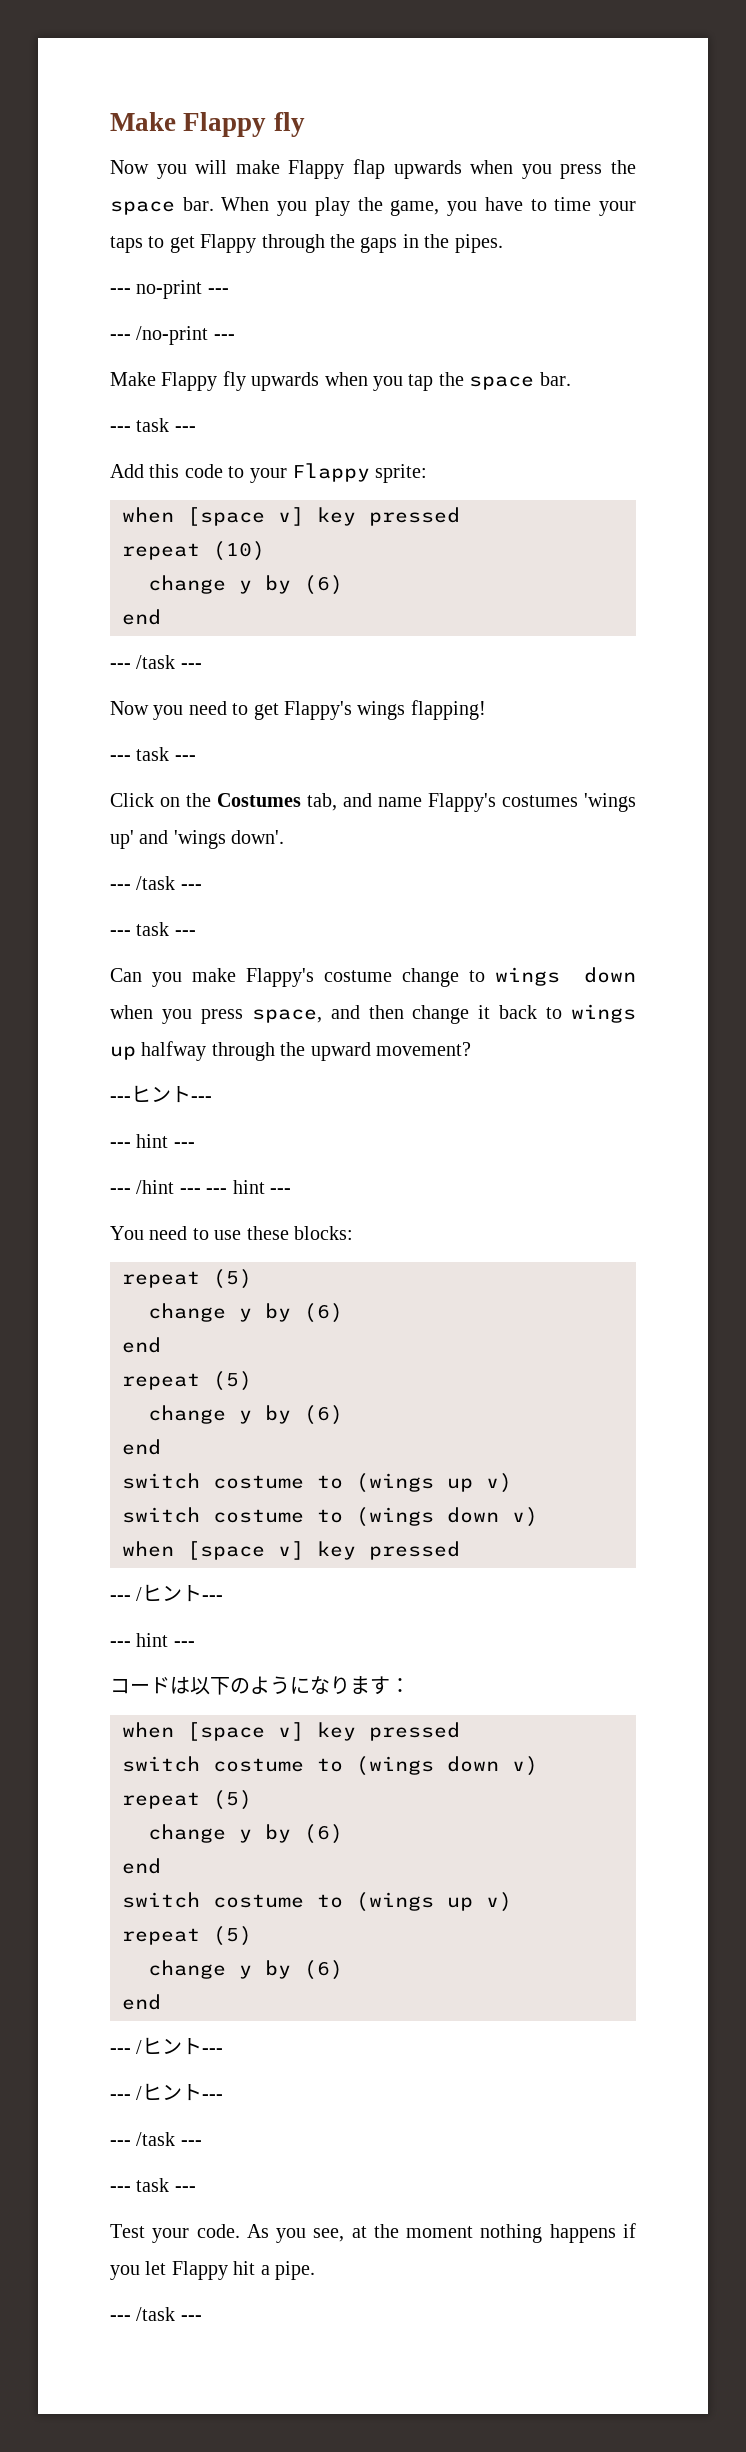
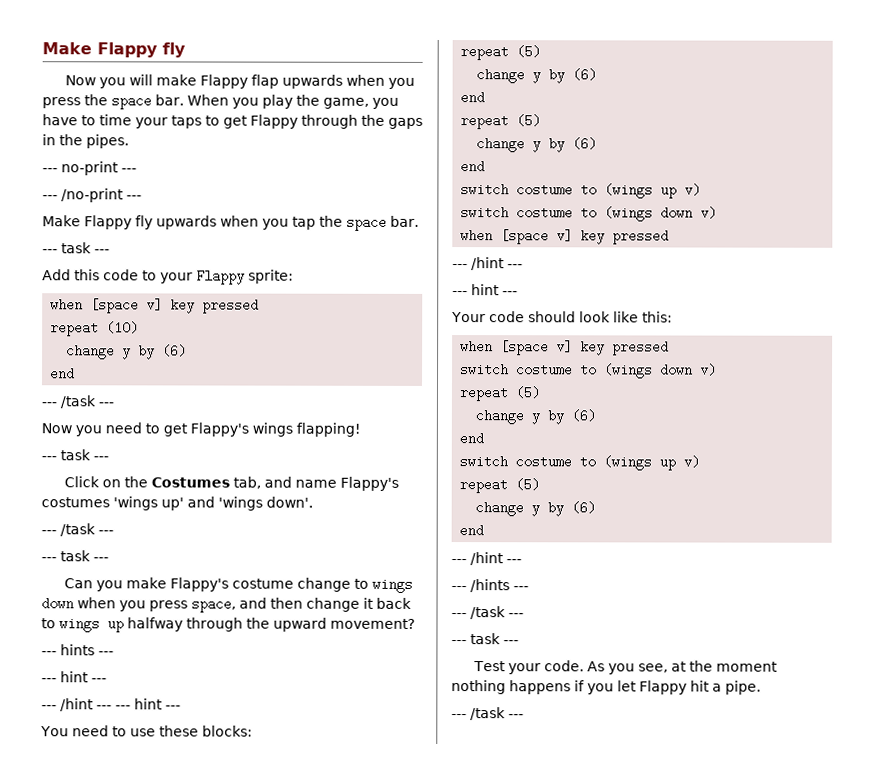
[131,1085,191,1103] ヒント -> [60,644,95,656] hints
[136,1584,224,1602] [110,1633,195,1647] [110,1676,410,1695] /ヒント--- // --- hint --- // コードは以下のようになります： -> [471,257,523,271] [452,284,518,296] [451,311,673,323] /hint --- // --- hint --- // Your code should look like this:
[136,2037,224,2055] [110,2083,203,2101] /ヒント--- // --- /ヒント -> [470,552,522,566] [451,579,510,593] /hint --- // --- /hints

